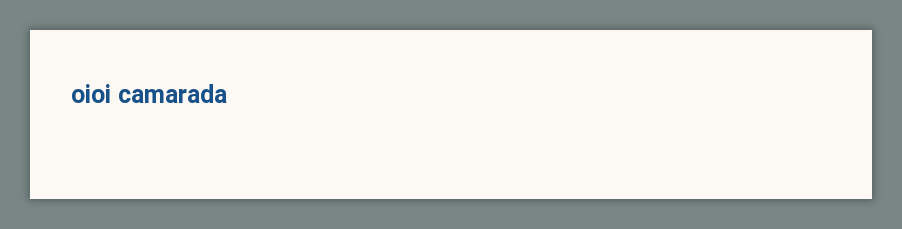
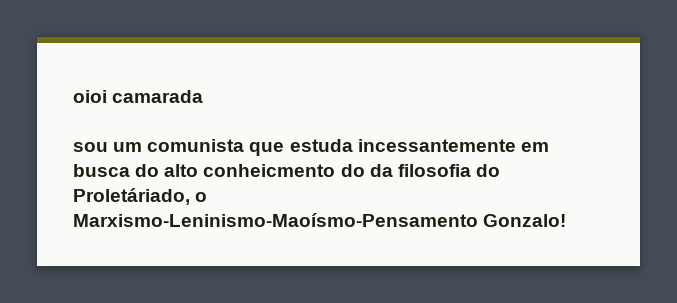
(227, 93) none -> [73,139,549,156] [73,164,500,177] [73,188,208,205] [73,213,567,227] // sou um comunista que estuda incessantemente em busca do alto conheicmento do da filosofia do Proletáriado, o Marxismo-Leninismo-Maoísmo-Pensamento Gonzalo!

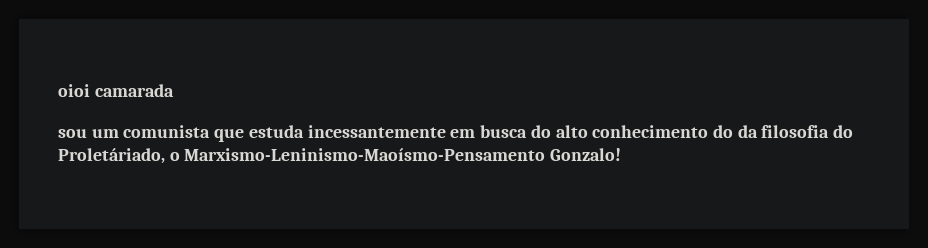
[203,164,336,177] conheicmento -> [592,125,709,138] conhecimento

